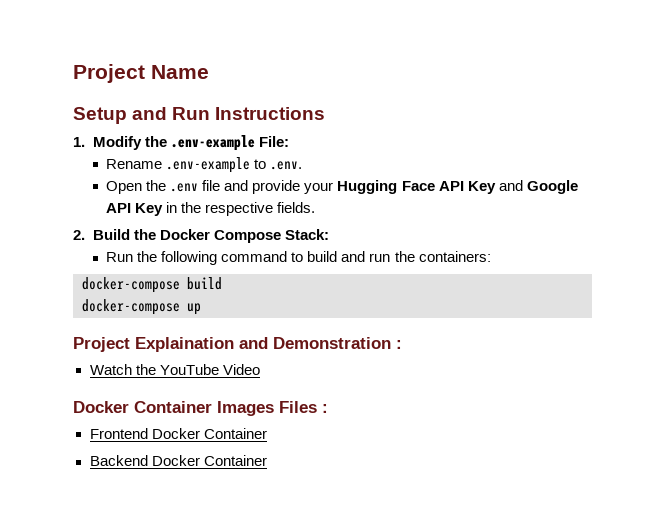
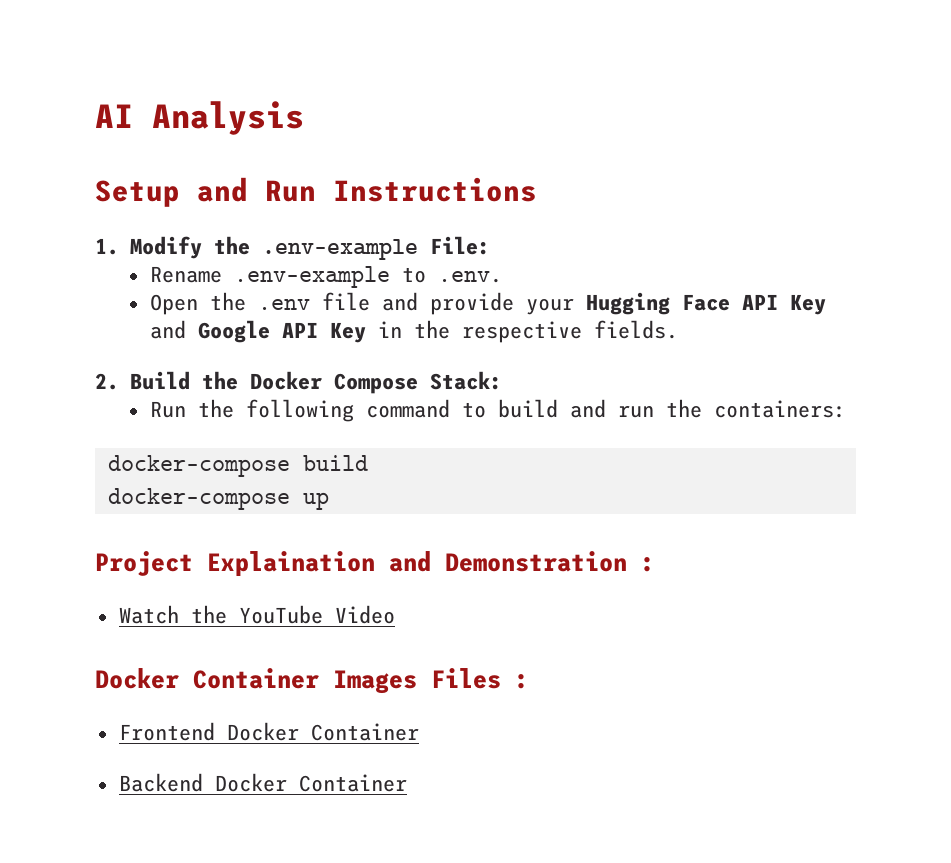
[73,64,209,83] Project Name -> [95,101,304,135] AI Analysis

